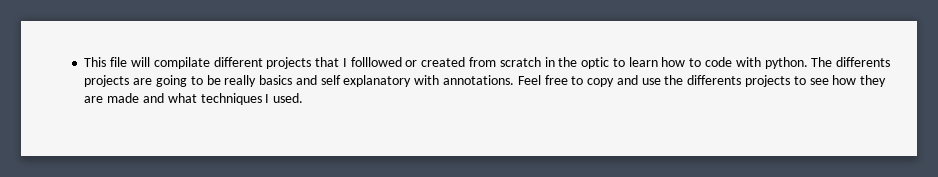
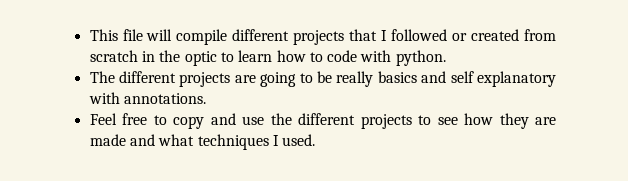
[153,57,210,69] compilate -> [176,29,228,45] compile
[350,57,402,67] folllowed -> [391,29,448,41] followed
[811,57,891,67] The differents -> [89,71,176,83] // The different
(514, 80) none -> (206, 98) //
[687,75,742,85] differents -> [298,113,356,125] different

